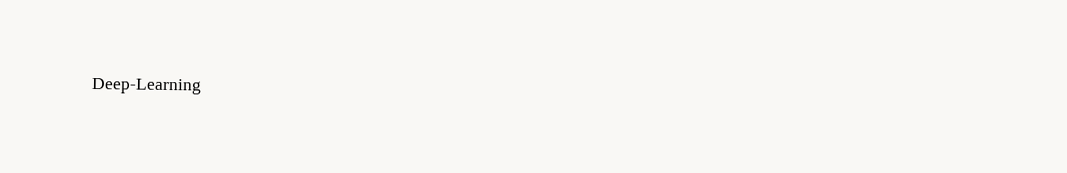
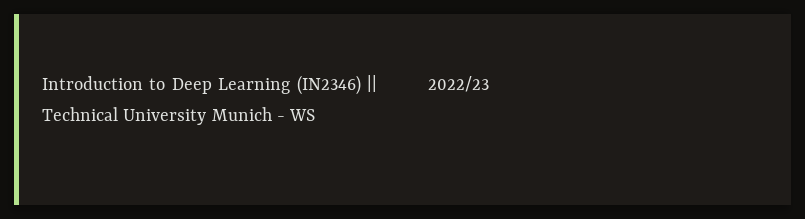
[91,77,202,95] Deep-Learning -> [42,75,377,95] [42,107,316,125] [428,76,489,92] Introduction to Deep Learning (IN2346) || Technical University Munich - WS 2022/23

